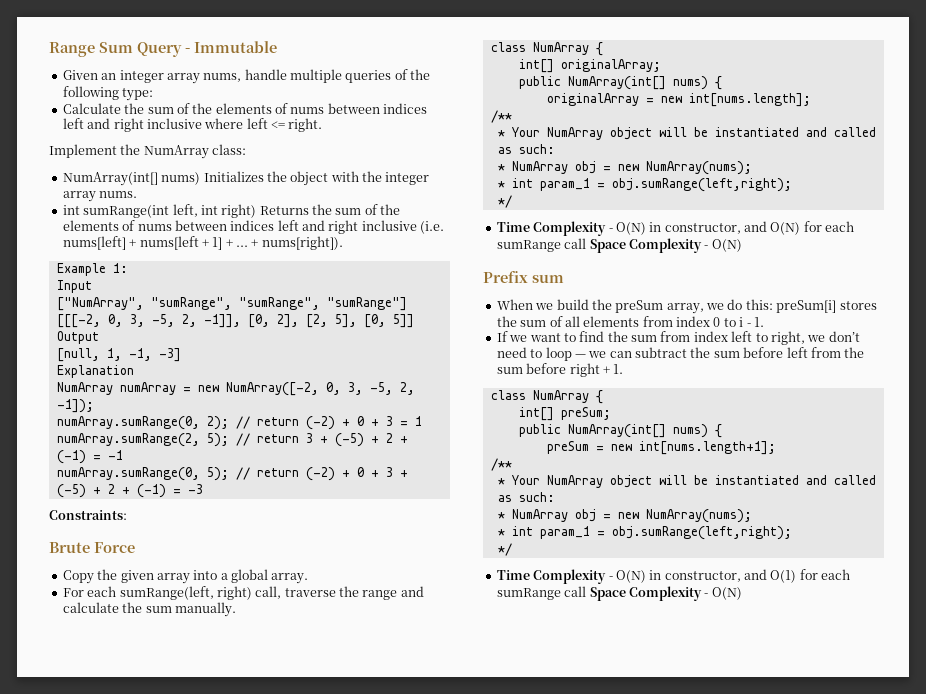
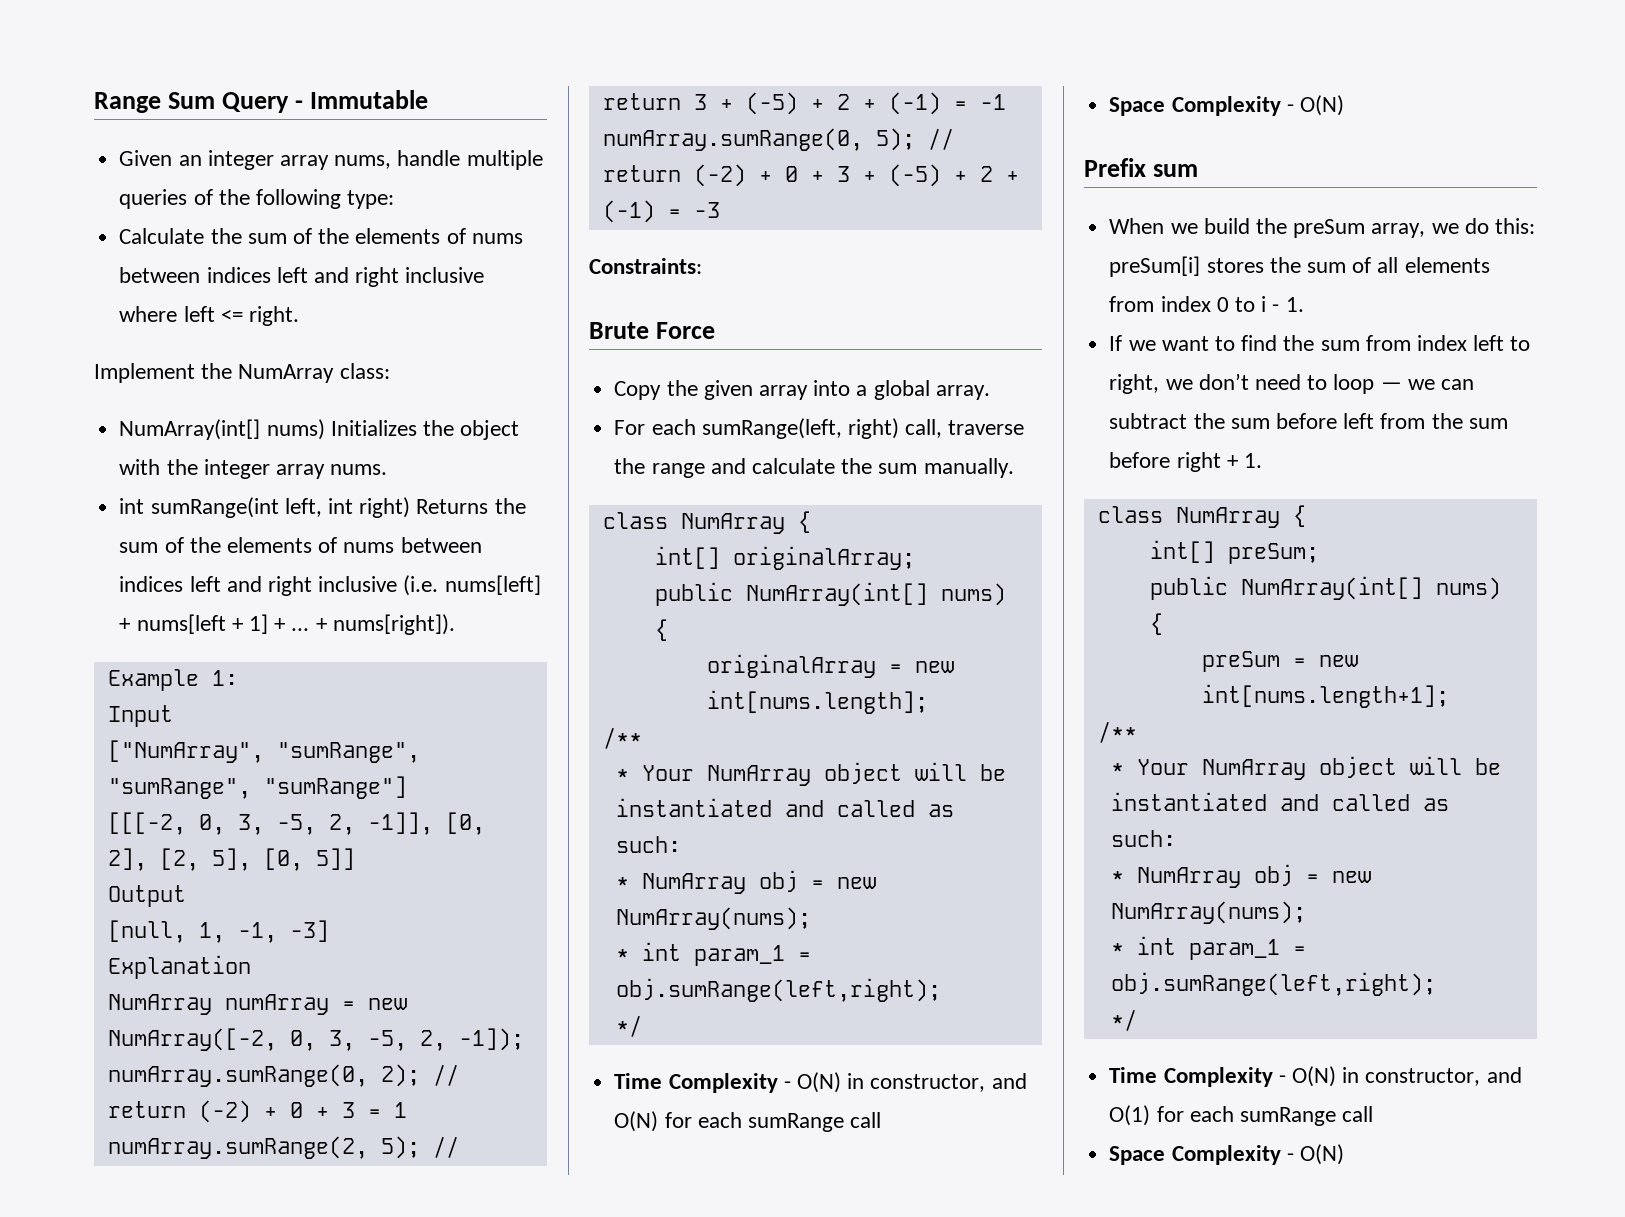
(587, 243) none -> (882, 1120) //
(587, 591) none -> (1374, 1114) //

